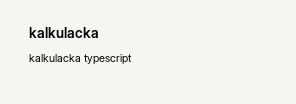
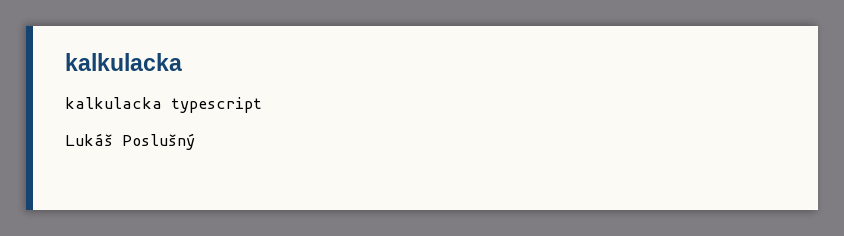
(132, 59) none -> [65,133,195,150] // Lukáš Poslušný

